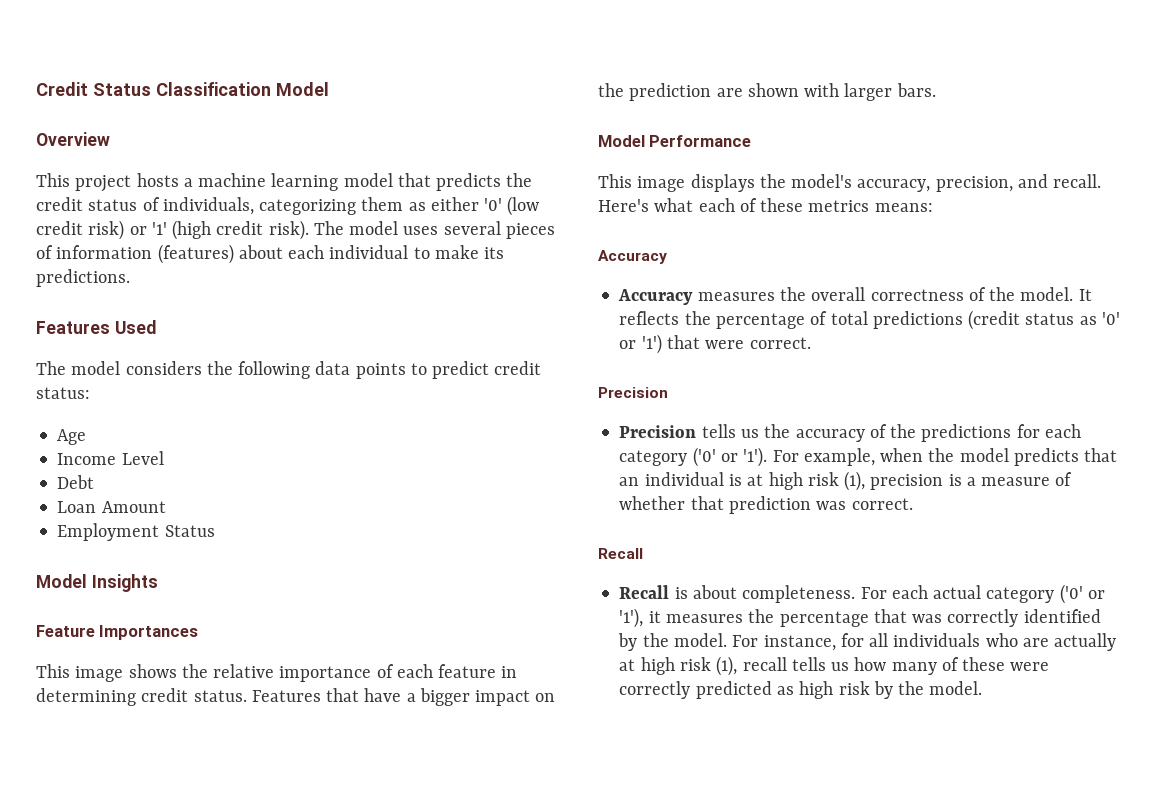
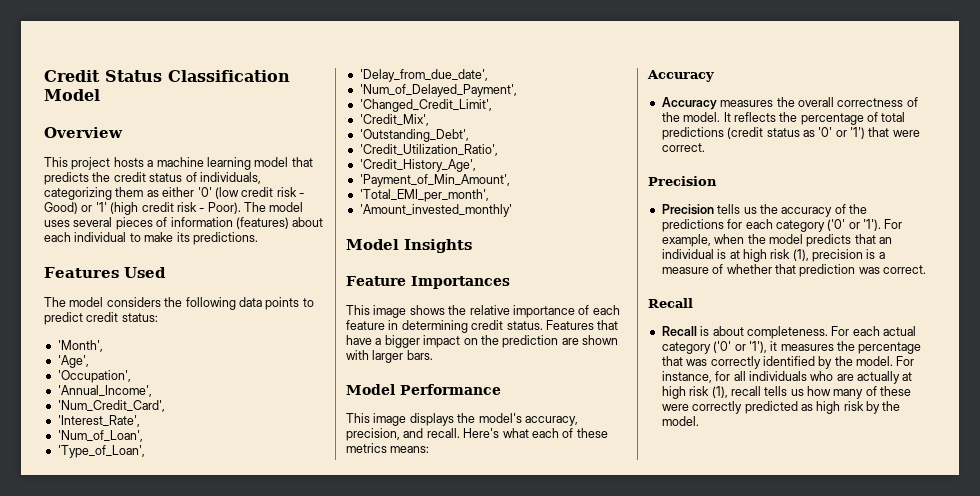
[88,220,125,240] risk) -> [276,187,304,197] [44,202,78,214] risk - Good)
[268,220,309,240] risk). -> [176,202,241,214] risk - Poor).
[57,429,87,445] [57,451,164,465] [57,475,95,489] [57,501,166,513] [57,523,215,541] Age // Income Level // Debt // Loan Amount // Employment Status -> [57,340,103,352] [57,355,89,368] [57,370,131,383] [57,385,152,397] [57,400,165,412] [57,415,140,427] [57,430,143,442] [57,445,145,458] [359,69,488,82] [359,84,517,97] [359,99,492,112] [359,114,429,126] [359,129,469,142] [359,144,498,156] [359,159,476,172] [359,174,510,187] [359,189,489,202] [359,204,512,217] 'Month', // 'Age', // 'Occupation', // 'Annual_Income', // 'Num_Credit_Card', // 'Interest_Rate', // 'Num_of_Loan', // 'Type_of_Loan', // 'Delay_from_due_date', // 'Num_of_Delayed_Payment', // 'Changed_Credit_Limit', // 'Credit_Mix', // 'Outstanding_Debt', // 'Credit_Utilization_Ratio', // 'Credit_History_Age', // 'Payment_of_Min_Amount', // 'Total_EMI_per_month', // 'Amount_invested_monthly'

